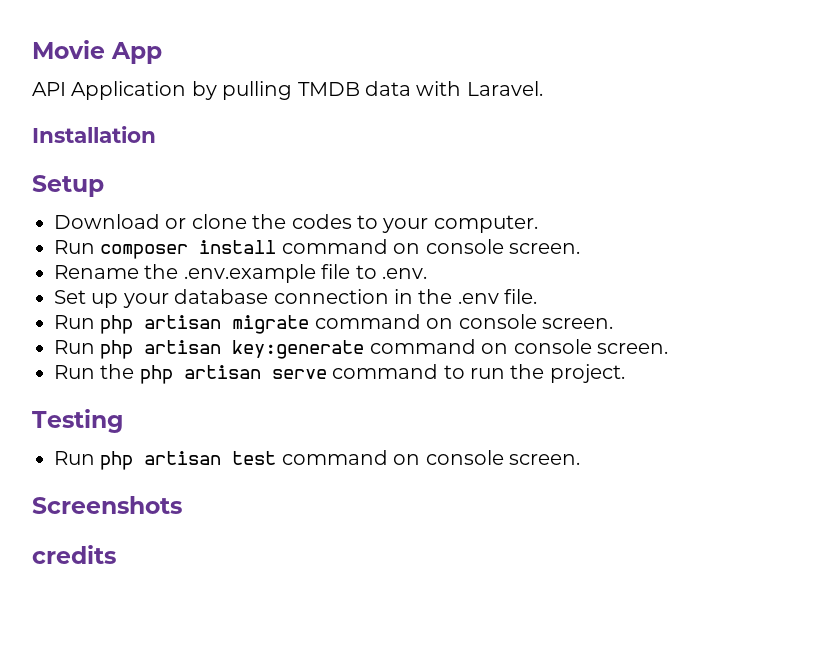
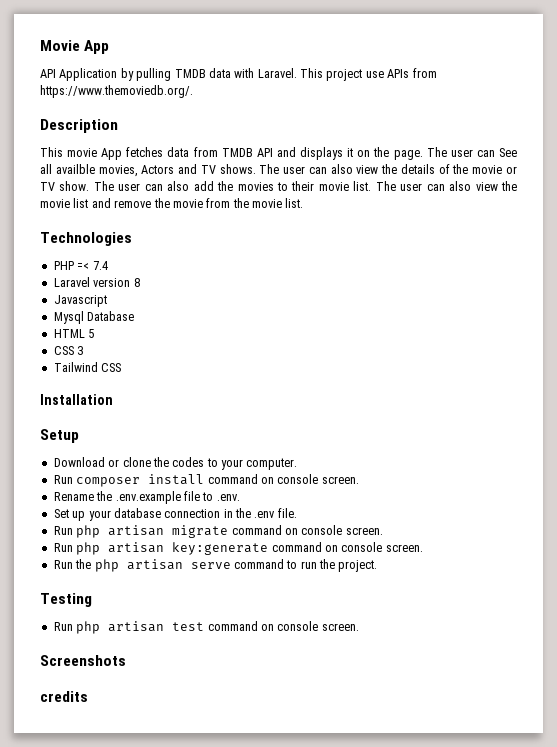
(543, 88) none -> [300,68,437,81] [40,85,193,98] [40,119,118,133] [40,147,517,160] [40,164,517,177] [40,181,518,191] [40,198,304,208] [40,232,132,246] [53,261,108,270] [53,277,140,287] [53,295,107,307] [53,311,135,324] [53,329,95,338] [53,346,84,355] [53,362,122,372] This project use APIs from https://www.themoviedb.org/. // Description // This movie App fetches data from TMDB API and displays it on the page. The user can See all availble movies, Actors and TV shows. The user can also view the details of the movie or TV show. The user can also add the movies to their movie list. The user can also view the movie list and remove the movie from the movie list. // Technologies // PHP =< 7.4 // Laravel version 8 // Javascript // Mysql Database // HTML 5 // CSS 3 // Tailwind CSS

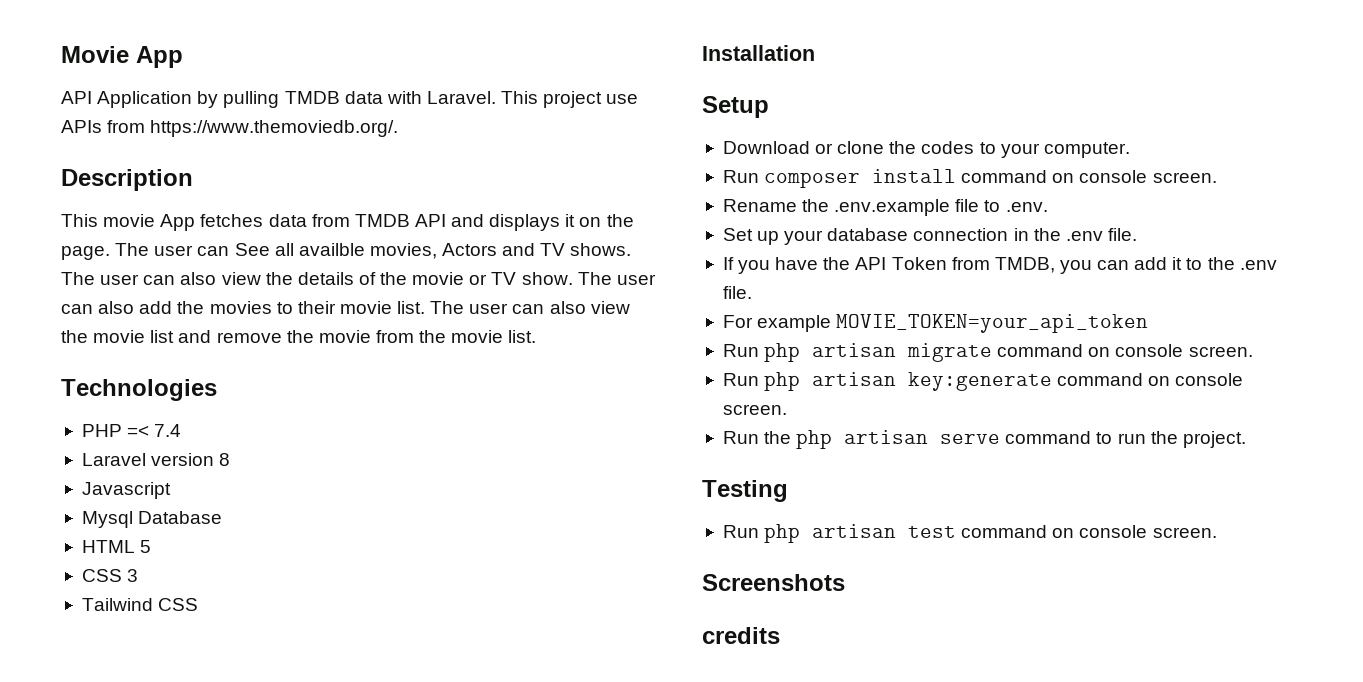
(297, 513) none -> [722,257,1277,274] [722,286,752,299] [722,314,1149,333] // If you have the API Token from TMDB, you can add it to the .env file. // For example MOVIE_TOKEN=your_api_token

